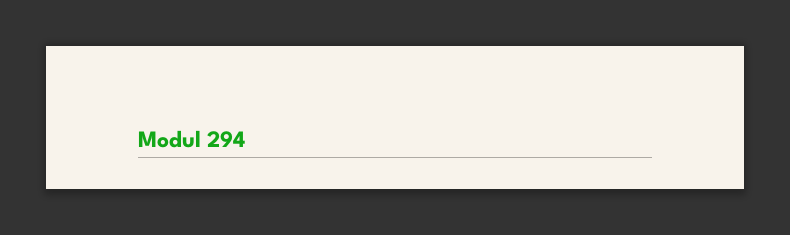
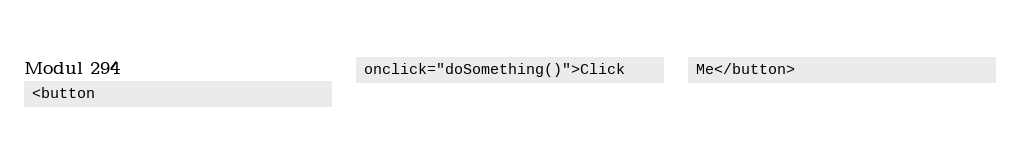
(246, 139) none -> [32,87,96,98] [364,63,796,77] // <button onclick="doSomething()">Click Me</button>

